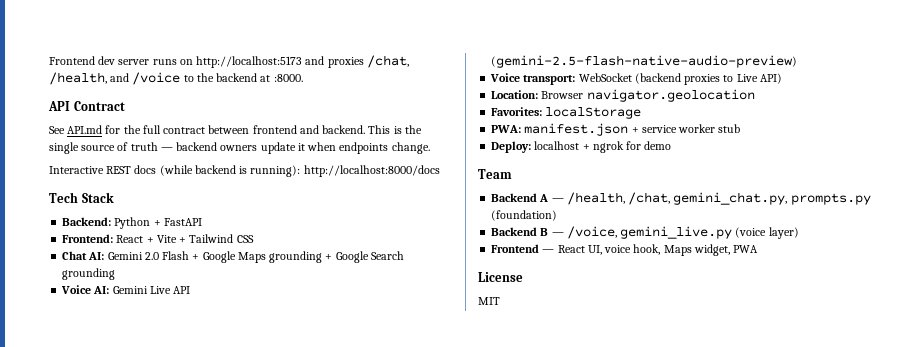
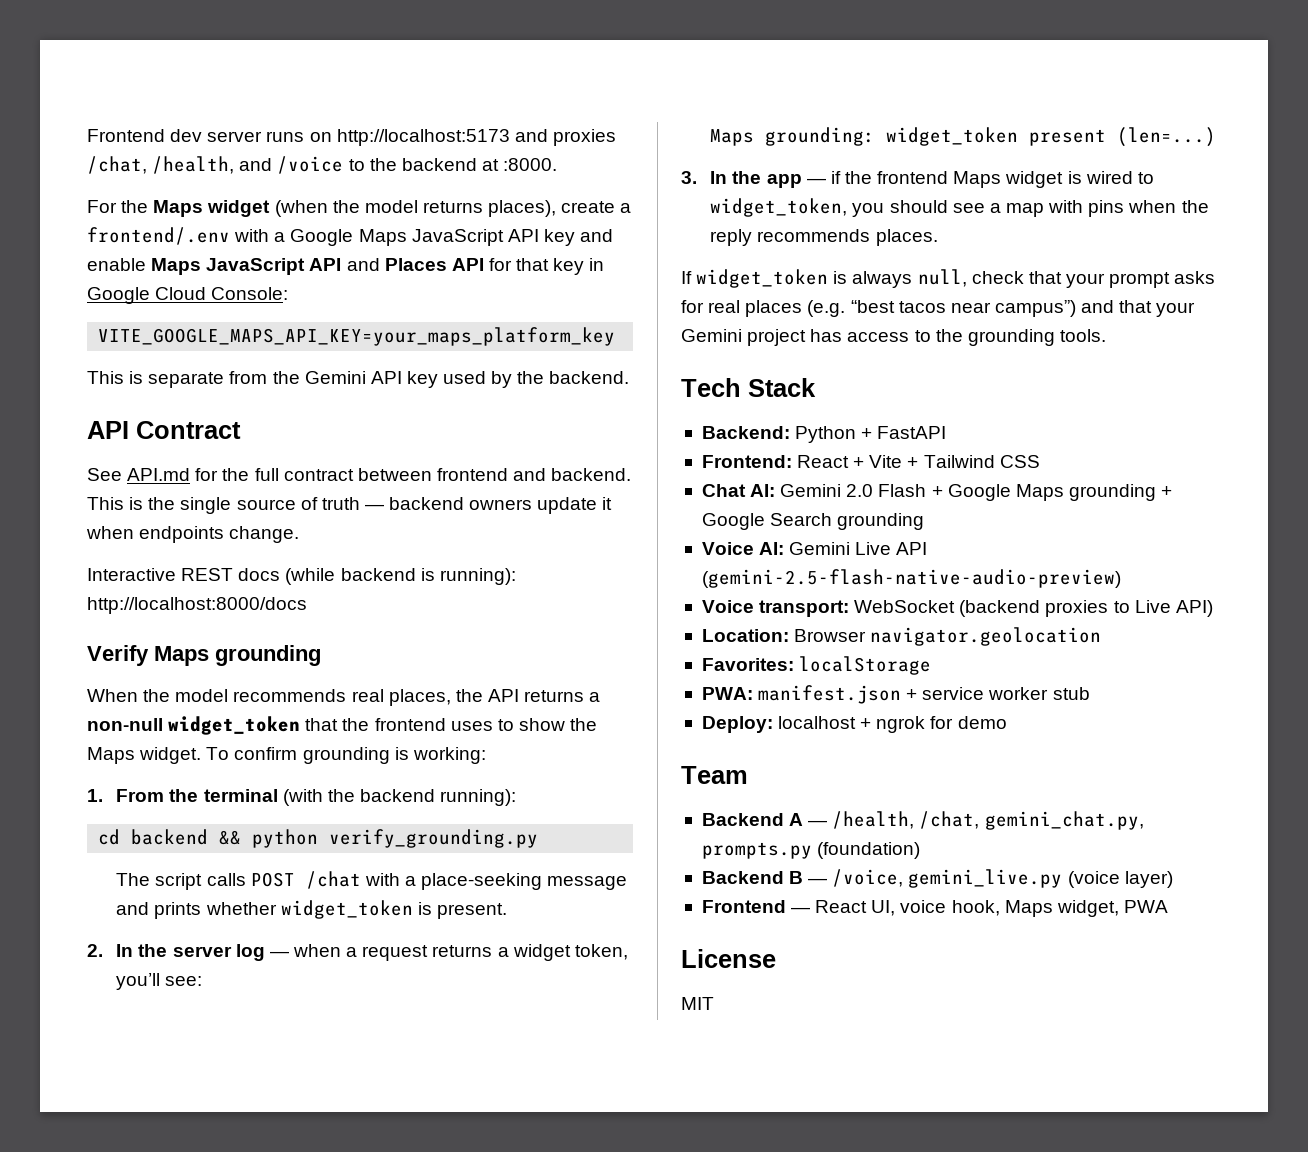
(303, 78) none -> [87,200,632,217] [87,227,614,246] [87,258,605,275] [87,287,289,304] [98,327,616,346] [87,371,630,388] // For the Maps widget (when the model returns places), create a frontend/.env with a Google Maps JavaScript API key and enable Maps JavaScript API and Places API for that key in Google Cloud Console: // VITE_GOOGLE_MAPS_API_KEY=your_maps_platform_key // This is separate from the Gemini API key used by the backend.
(440, 171) none -> [87,645,321,666] [87,689,601,706] [87,716,598,735] [87,747,486,764] [87,789,517,806] [98,829,539,848] [116,871,628,890] [116,900,508,919] [87,944,628,961] [116,973,203,990] [710,127,1217,147] [681,171,1154,188] [710,198,1209,217] [710,229,938,246] [681,269,1216,288] [681,300,1196,317] [681,329,1106,346] // Verify Maps grounding // When the model recommends real places, the API returns a non-null widget_token that the frontend uses to show the Maps widget. To confirm grounding is working: // 1. From the terminal (with the backend running): // cd backend && python verify_grounding.py // The script calls POST /chat with a place-seeking message and prints whether widget_token is present. // 2. In the server log — when a request returns a widget token, you’ll see: // Maps grounding: widget_token present (len=...) // 3. In the app — if the frontend Maps widget is wired to widget_token, you should see a map with pins when the reply recommends places. // If widget_token is always null, check that your prompt asks for real places (e.g. “best tacos near campus”) and that your Gemini project has access to the grounding tools.

